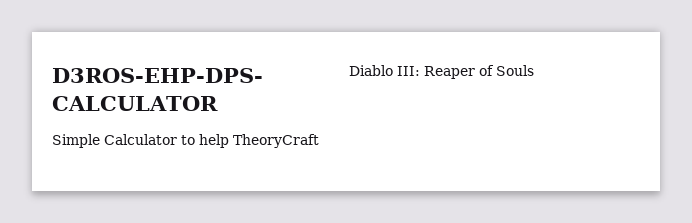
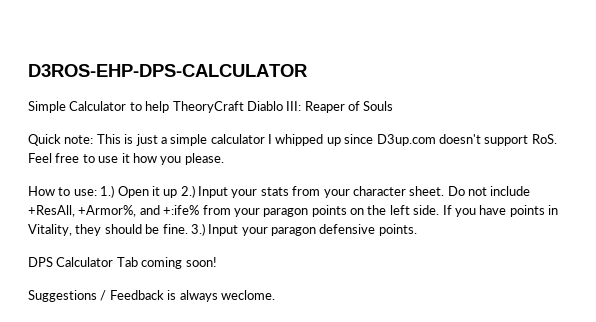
(534, 70) none -> [28,134,557,146] [28,153,224,165] [28,185,531,198] [28,205,558,217] [28,223,417,236] [28,257,217,269] [28,290,275,302] // Quick note: This is just a simple calculator I whipped up since D3up.com doesn't support RoS. Feel free to use it how you please. // How to use: 1.) Open it up 2.) Input your stats from your character sheet. Do not include +ResAll, +Armor%, and +:ife% from your paragon points on the left side. If you have points in Vitality, they should be fine. 3.) Input your paragon defensive points. // DPS Calculator Tab coming soon! // Suggestions / Feedback is always weclome.

